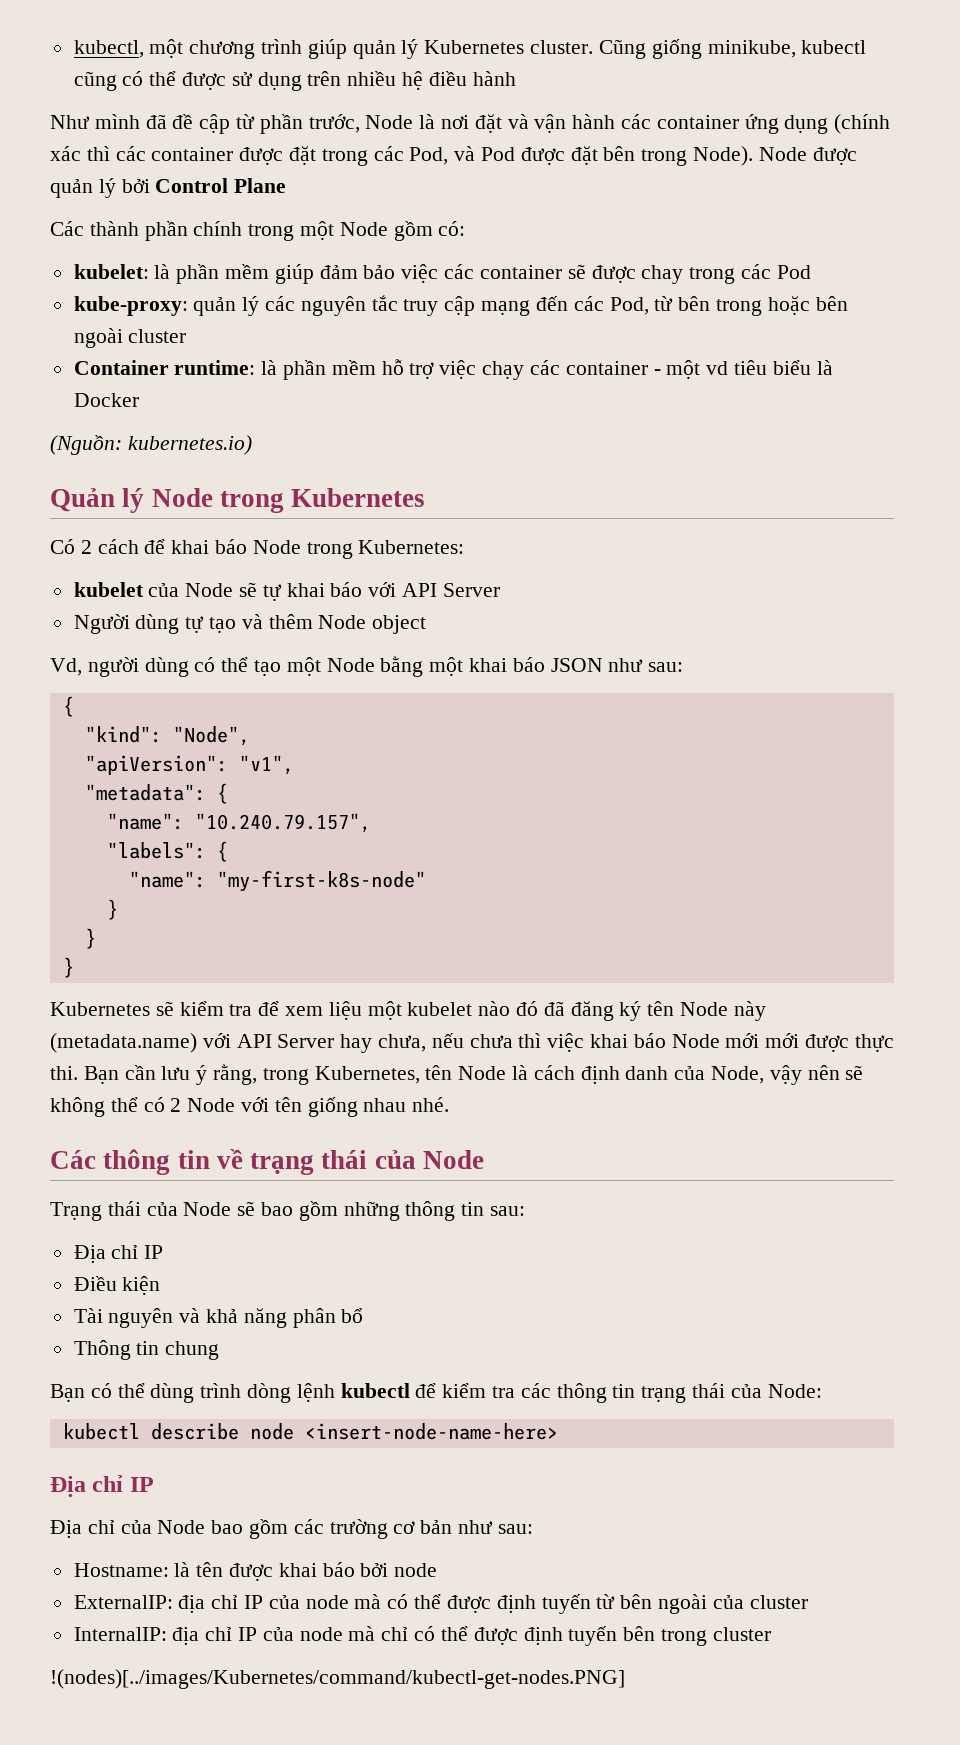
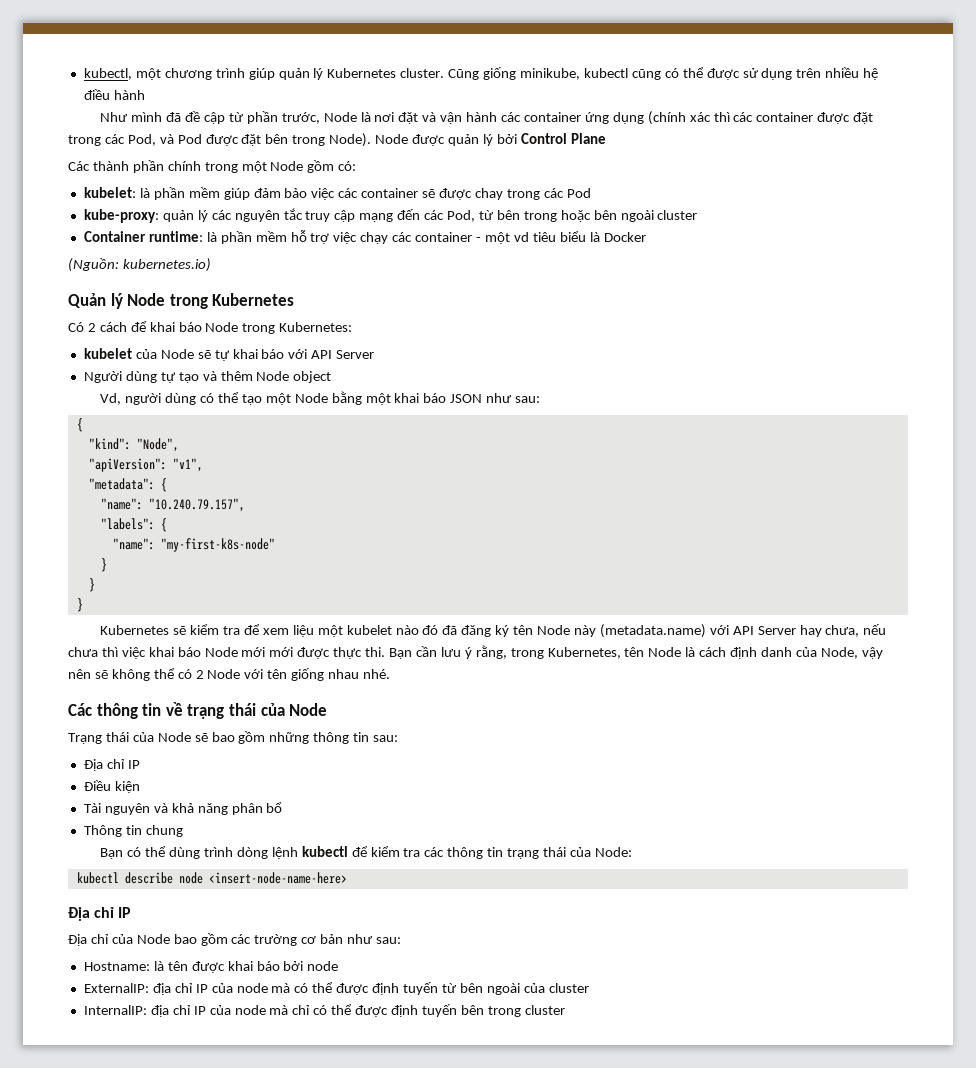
[50,1669,625,1689] // !(nodes)[../images/Kubernetes/command/kubectl-get-nodes.PNG] -> (565, 1010) none

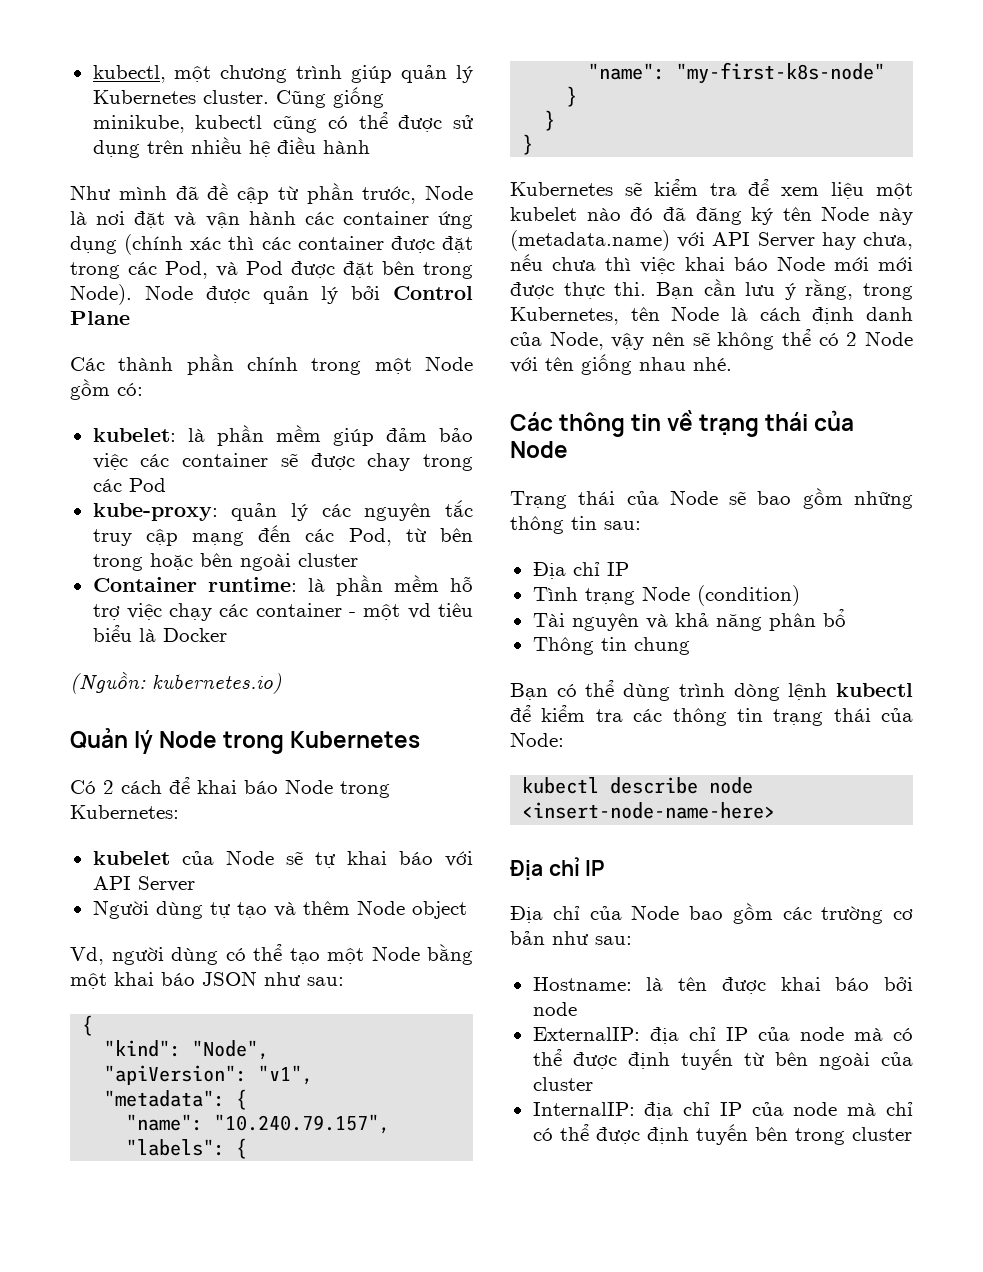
[83,780,140,793] Điều kiện -> [532,585,800,606] Tình trạng Node (condition)

